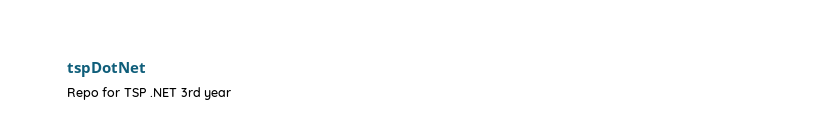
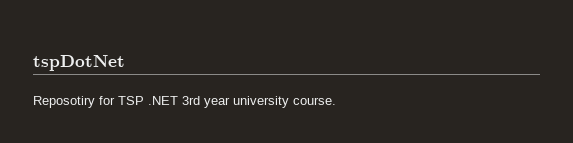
[67,88,99,100] Repo -> [33,96,95,108] Reposotiry
(231, 95) none -> [233,96,336,108] university course.

